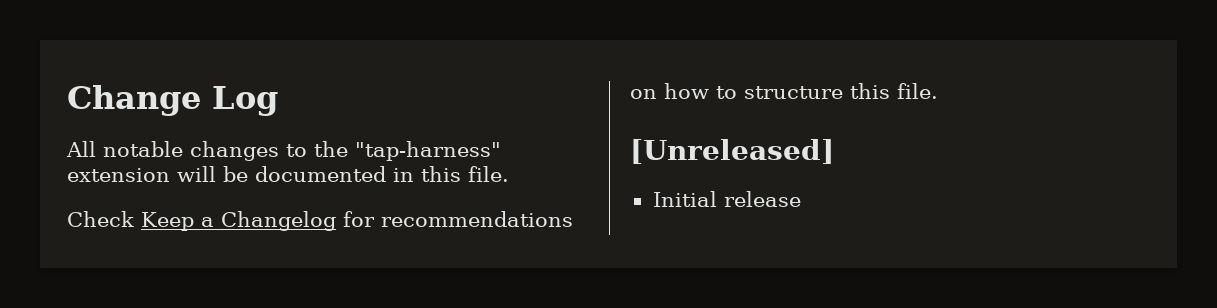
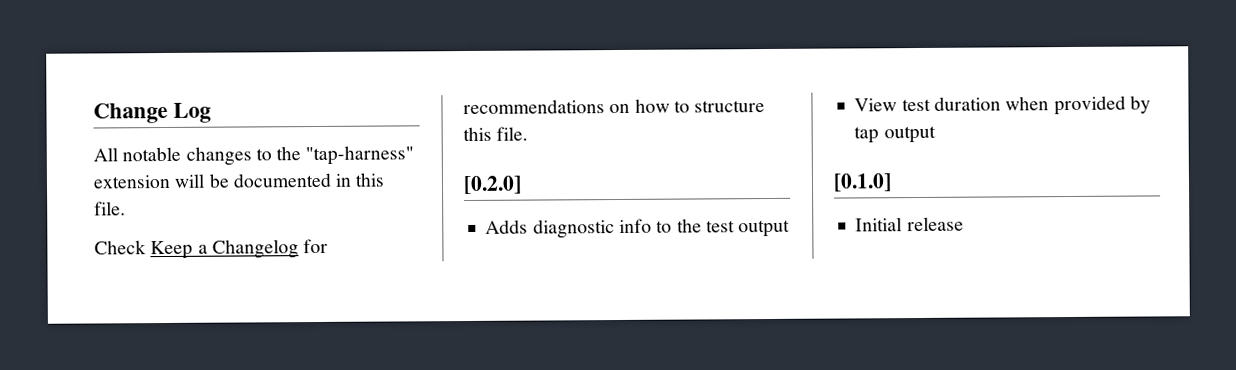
[630,139,834,164] [Unreleased] -> [463,175,522,195] [485,218,791,239] [854,95,1151,116] [854,125,936,144] [833,173,892,192] [0.2.0] // Adds diagnostic info to the test output // View test duration when provided by tap output // [0.1.0]

